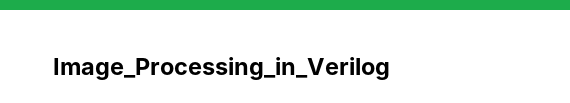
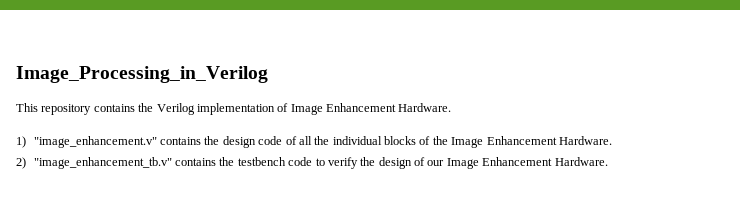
(390, 68) none -> [16,103,452,115] [16,136,612,148] [16,157,608,169] // This repository contains the Verilog implementation of Image Enhancement Hardware. // 1) "image_enhancement.v" contains the design code of all the individual blocks of the Image Enhancement Hardware. // 2) "image_enhancement_tb.v" contains the testbench code to verify the design of our Image Enhancement Hardware.

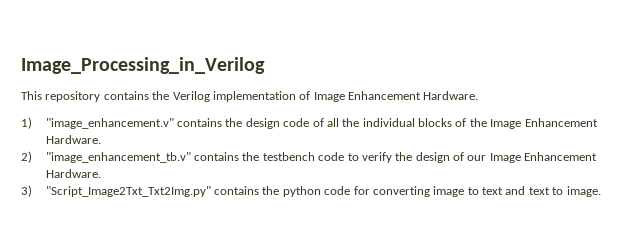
(608, 161) none -> [21,185,601,197] // 3) "Script_Image2Txt_Txt2Img.py" contains the python code for converting image to text and text to image.

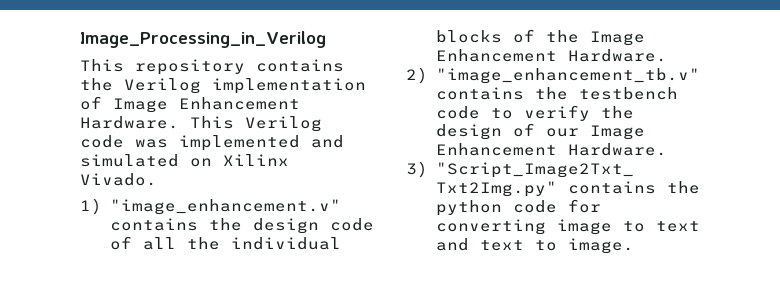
(479, 95) none -> [190,116,322,132] [80,135,344,151] [80,154,289,167] [80,173,157,186] This Verilog code was implemented and simulated on Xilinx Vivado.

